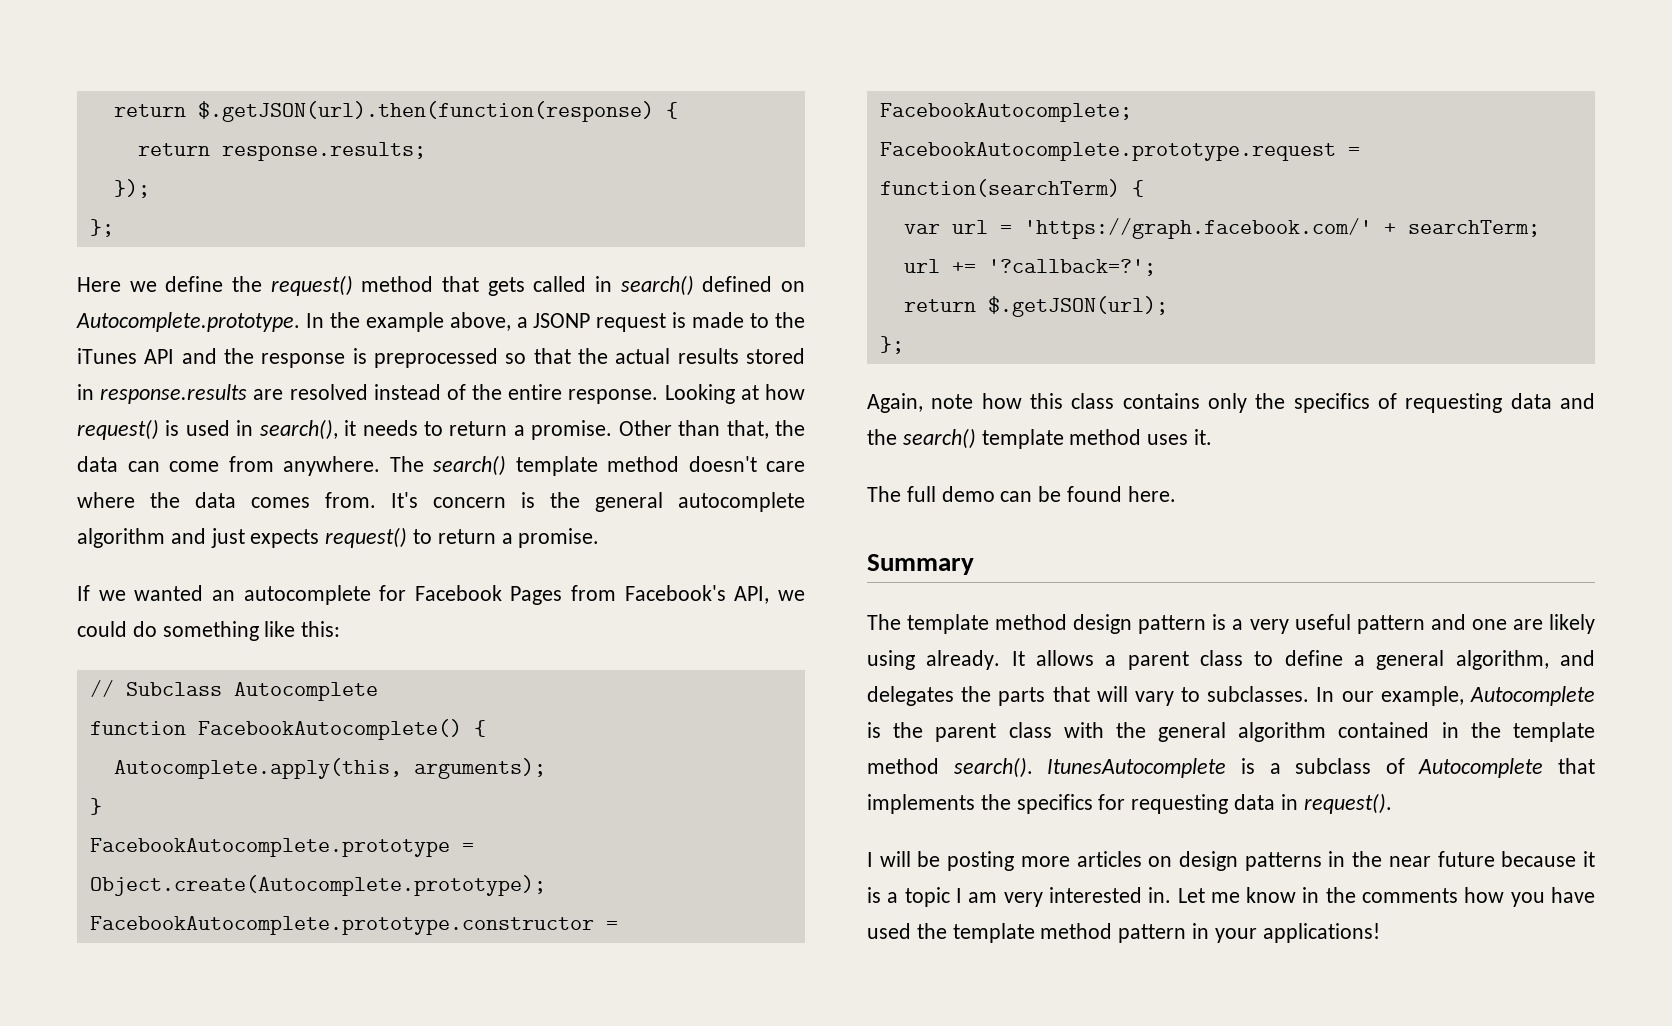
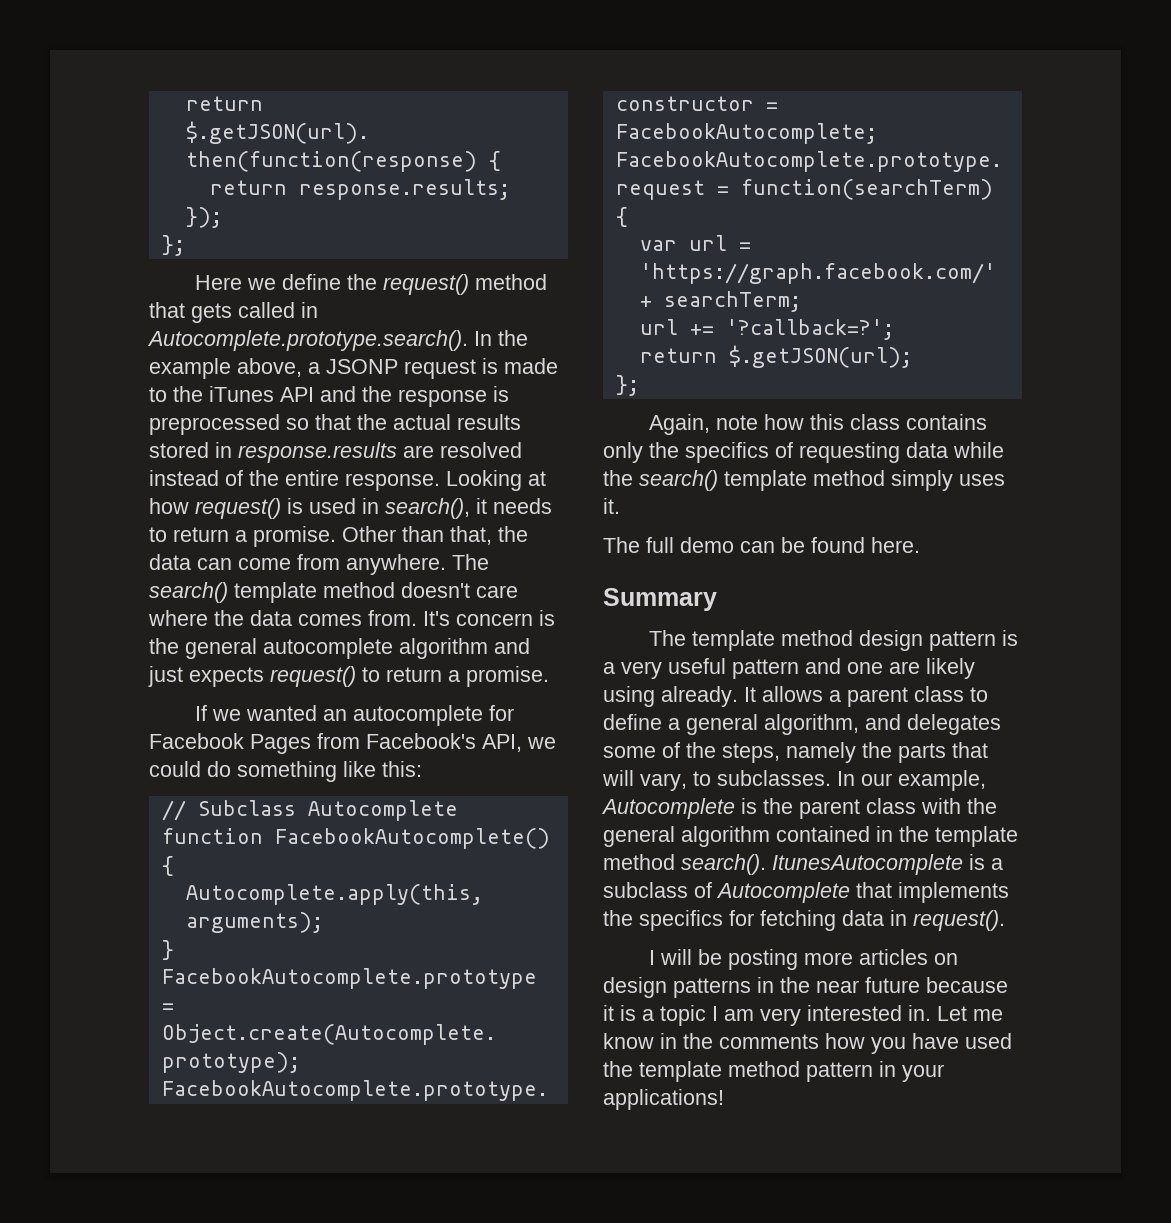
[620,275,805,296] [76,312,300,332] search() defined on Autocomplete.prototype. -> [147,330,468,351] Autocomplete.prototype.search().
[1560,393,1595,409] and -> [953,442,1004,458] while
(1142, 437) none -> [891,470,953,491] simply
(954, 696) none -> [603,742,856,763] some of the steps, namely
[1134,691,1174,706] vary -> [640,773,687,791] vary,
[1131,794,1229,814] requesting -> [760,910,836,931] fetching

